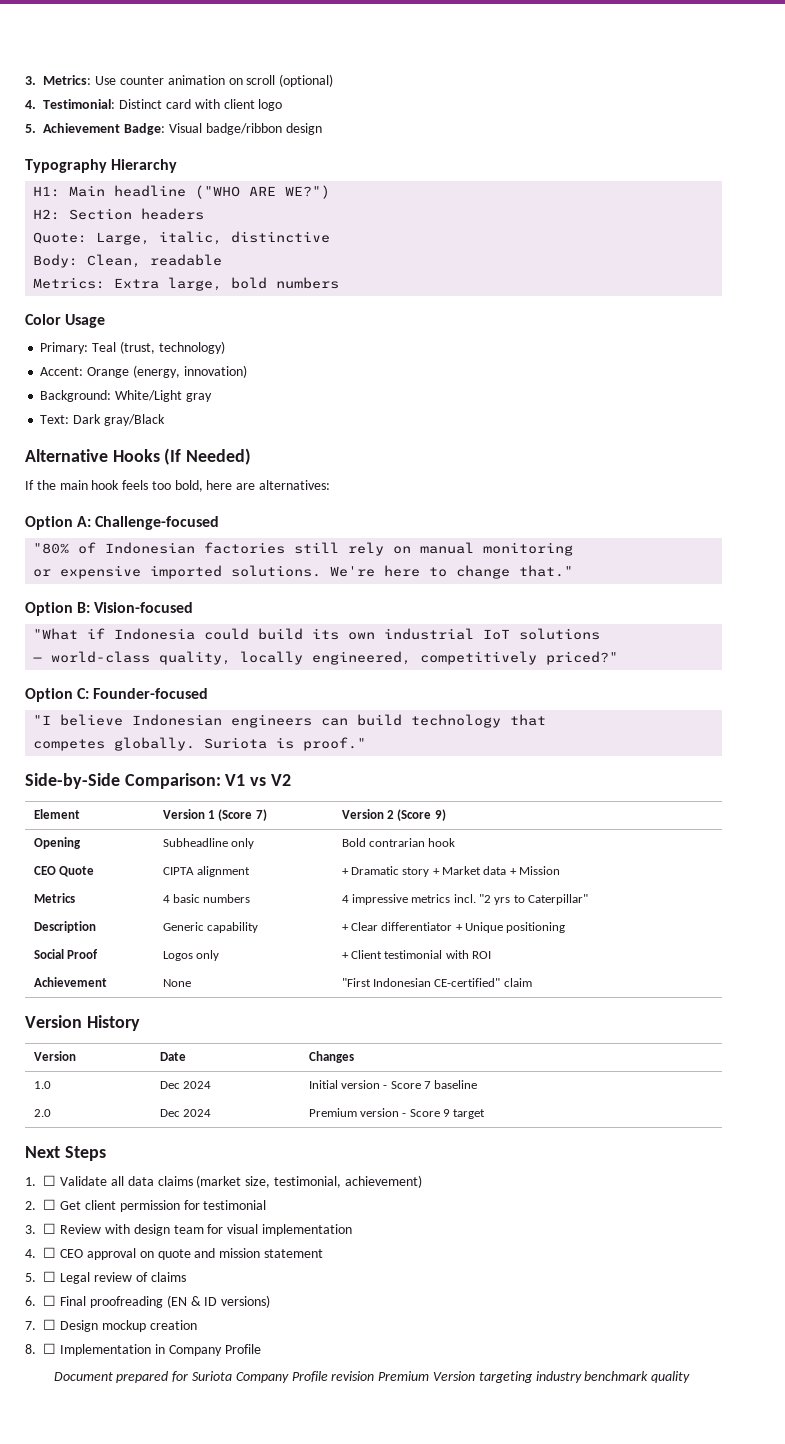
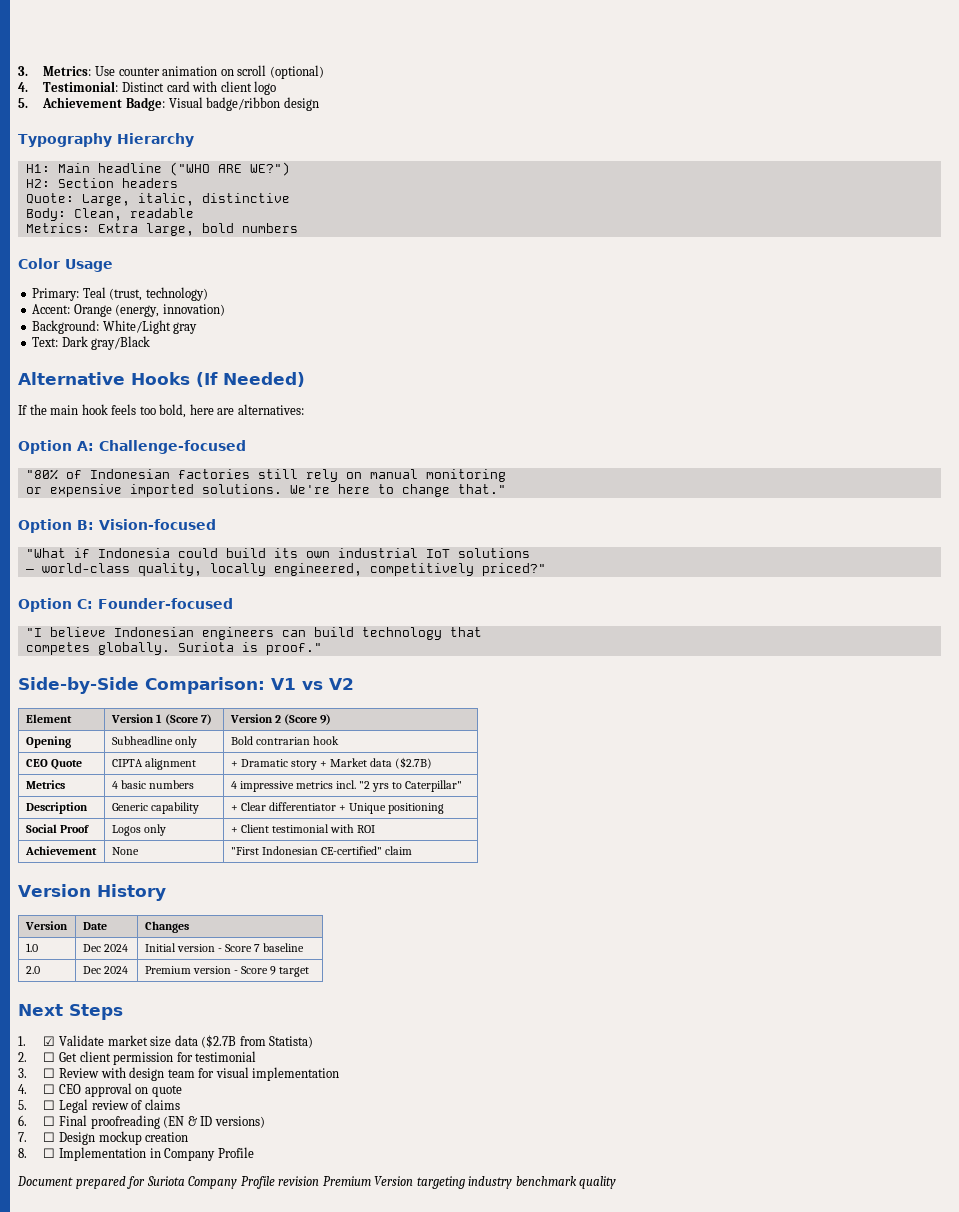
[509,866,561,875] + Mission -> [395,757,433,769] ($2.7B)
[43,1175,422,1188] ☐ Validate all data claims (market size, testimonial, achievement) -> [43,1035,314,1048] ☑ Validate market size data ($2.7B from Statista)
[194,1248,323,1258] and mission statement -> (182, 1091) none

